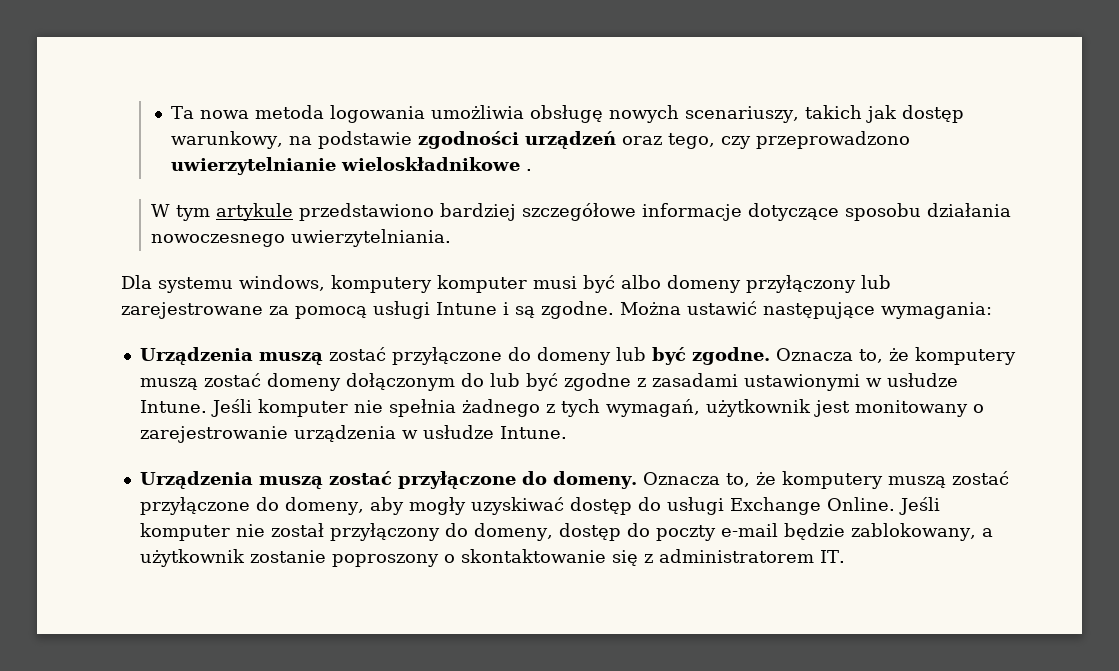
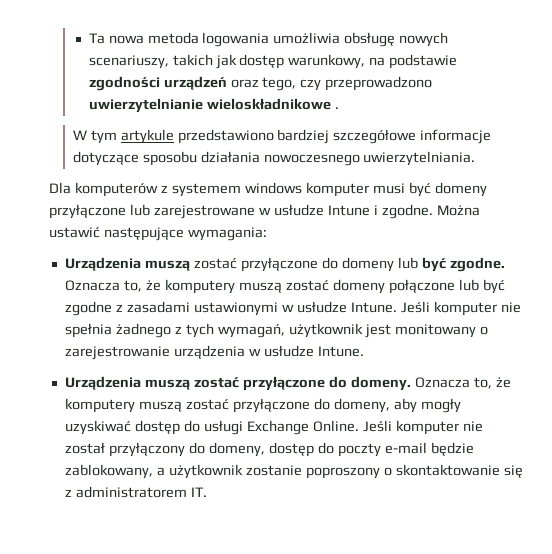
[157,275,891,293] [120,301,430,319] systemu windows, komputery komputer musi być albo domeny przyłączony lub zarejestrowane za pomocą usługi -> [75,182,487,197] [49,204,325,219] komputerów z systemem windows komputer musi być domeny przyłączone lub zarejestrowane w usłudze
[514,306,535,318] są -> (378, 210) none
[346,373,485,391] dołączonym do -> [388,279,455,294] połączone

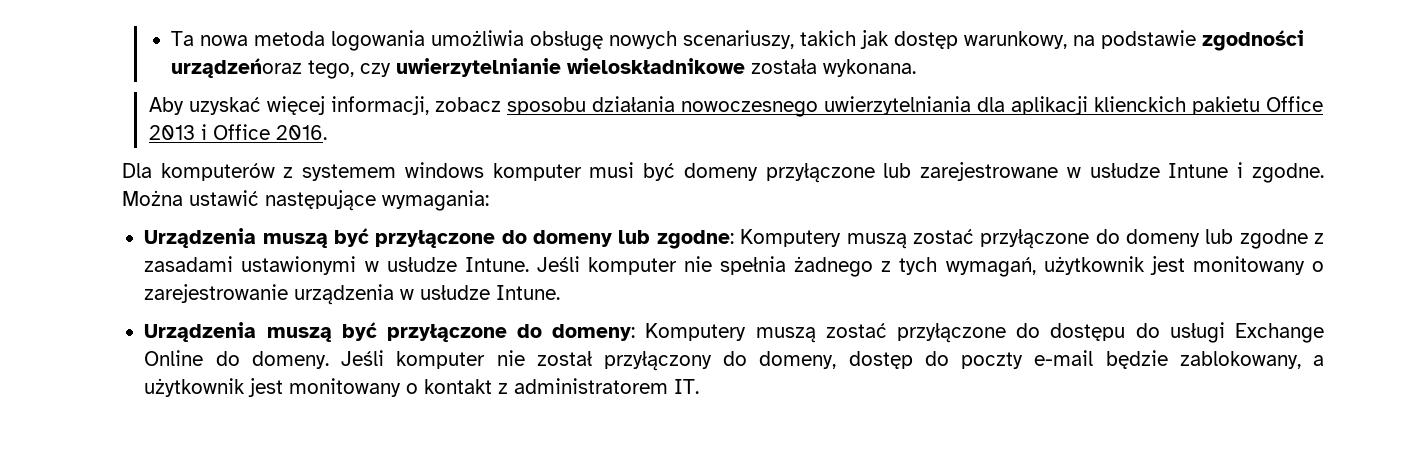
[163,76,259,90] urządzeń oraz -> [171,58,303,78] urządzeńoraz
[325,76,433,91] przeprowadzono -> (392, 70) none
[334,107,339,109] [72,129,492,144] [72,151,476,166] . // W tym artykule przedstawiono bardziej szczegółowe informacje dotyczące sposobu działania nowoczesnego uwierzytelniania. -> [751,59,917,77] [148,96,1323,117] [148,124,327,140] została wykonana. // Aby uzyskać więcej informacji, zobacz sposobu działania nowoczesnego uwierzytelniania dla aplikacji klienckich pakietu Office 2013 i Office 2016.
(191, 265) none -> [334,228,907,249] być przyłączone do domeny lub zgodne: Komputery muszą
[421,257,505,272] [65,279,505,294] być zgodne. Oznacza to, że komputery muszą zostać domeny połączone lub być -> (1234, 236) none
[194,376,511,391] [65,398,461,413] [65,420,359,435] zostać przyłączone do domeny. Oznacza to, że komputery muszą zostać przyłączone do domeny, aby mogły uzyskiwać dostęp do usługi Exchange Online. -> [341,322,1324,343] [144,350,329,369] być przyłączone do domeny: Komputery muszą zostać przyłączone do dostępu do usługi Exchange Online do domeny.
[246,464,523,479] zostanie poproszony o skontaktowanie się -> [248,378,493,397] jest monitowany o kontakt

